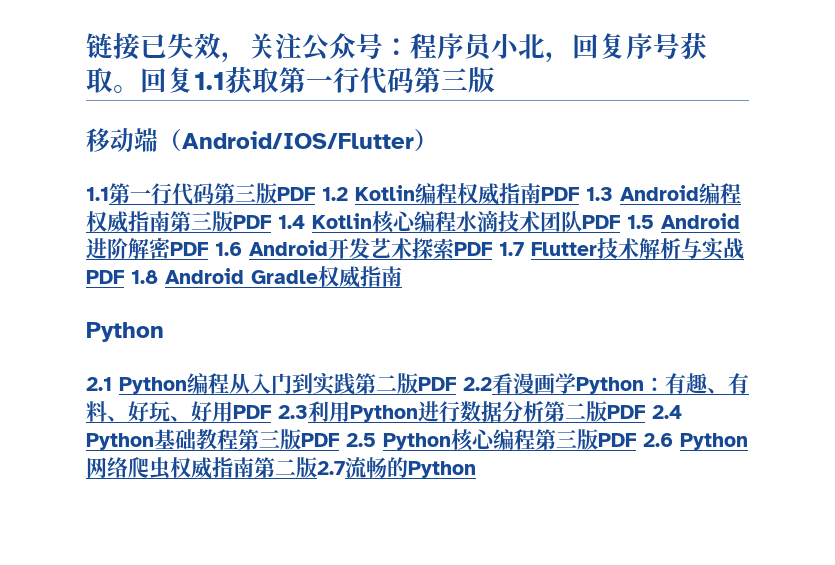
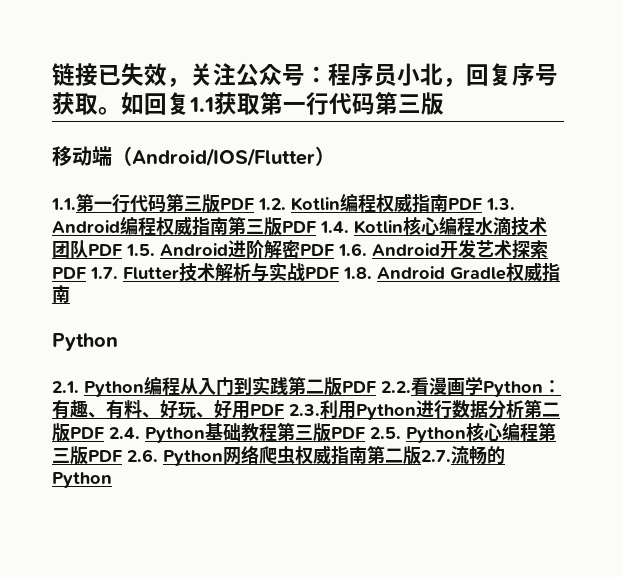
(140, 89) none -> [121,92,144,115] 如
[86,187,109,201] 1.1 -> [51,198,76,210] 1.1.
[322,187,348,201] 1.2 -> [258,198,286,210] 1.2.
[586,187,613,201] 1.3 -> [486,198,515,210] 1.3.
[278,215,305,229] 1.4 -> [320,221,349,233] 1.4.
[627,215,654,229] 1.5 -> [126,244,155,256] 1.5.
[215,242,242,256] 1.6 -> [338,243,367,256] 1.6.
[499,242,524,256] 1.7 -> [90,267,118,279] 1.7.
[131,270,158,284] 1.8 -> [343,267,372,279] 1.8.
[86,377,112,391] 2.1 -> [52,381,79,393] 2.1.
[463,377,492,391] 2.2 -> [381,381,411,393] 2.2.
[278,405,308,419] 2.3 -> [289,404,320,416] 2.3.
[652,405,682,419] 2.4 -> [109,427,140,439] 2.4.
[346,433,376,447] 2.5 -> [370,427,401,439] 2.5.
[643,433,673,447] 2.6 -> [127,449,158,462] 2.6.
[317,461,345,475] 2.7 -> [421,450,451,462] 2.7.

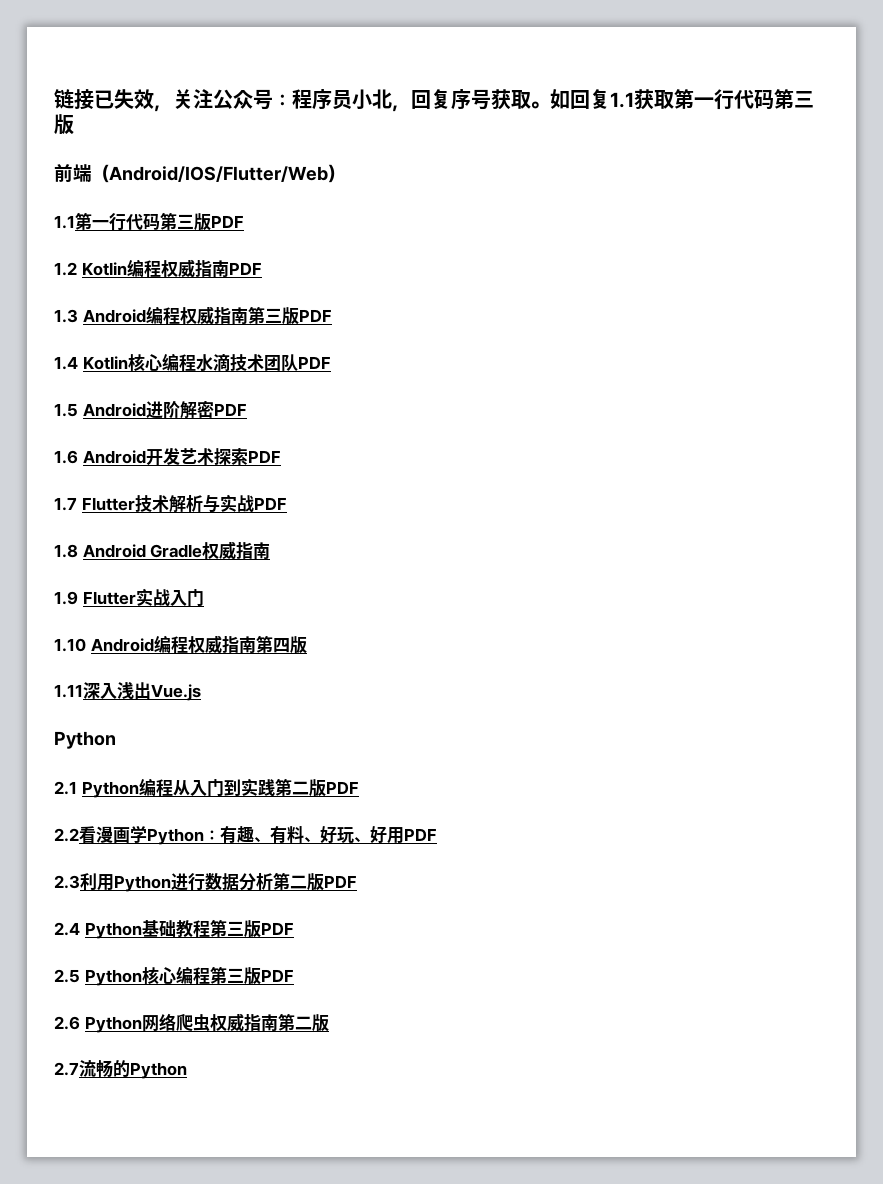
[52,146,315,167] 移动端（Android/IOS/Flutter -> [54,164,328,183] 前端（Android/IOS/Flutter/Web
[51,198,76,210] 1.1. -> [54,215,75,229] 1.1
[258,198,286,210] 1.2. -> [54,262,77,276] // 1.2
[486,198,515,210] 1.3. -> [54,309,78,323] // 1.3
[320,221,349,233] 1.4. -> [54,356,78,370] // 1.4
[126,244,155,256] 1.5. -> [54,403,78,417] // 1.5
[338,243,367,256] 1.6. -> [54,450,78,464] // 1.6
[90,267,118,279] 1.7. -> [54,497,77,511] // 1.7
[343,267,372,279] 1.8. -> [54,544,78,558] // 1.8
(70, 294) none -> [54,588,204,607] [54,635,307,654] [54,682,201,701] // 1.9 Flutter实战入门 // 1.10 Android编程权威指南第四版 // 1.11深入浅出Vue.js
[52,381,79,393] 2.1. -> [54,781,77,795] 2.1
[381,381,411,393] 2.2. -> [54,828,79,842] // 2.2
[289,404,320,416] 2.3. -> [54,875,80,889] // 2.3
[109,427,140,439] 2.4. -> [54,922,80,936] // 2.4
[370,427,401,439] 2.5. -> [54,969,80,983] // 2.5
[127,449,158,462] 2.6. -> [54,1016,80,1030] // 2.6
[421,450,451,462] 2.7. -> [54,1062,79,1076] // 2.7

